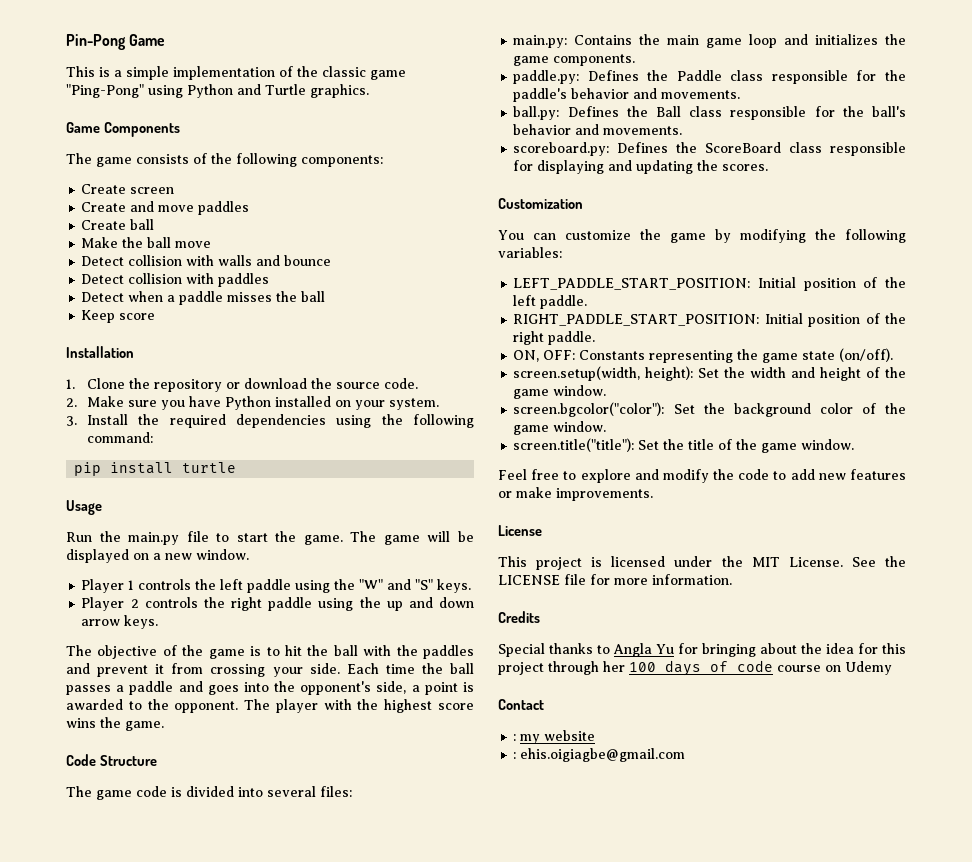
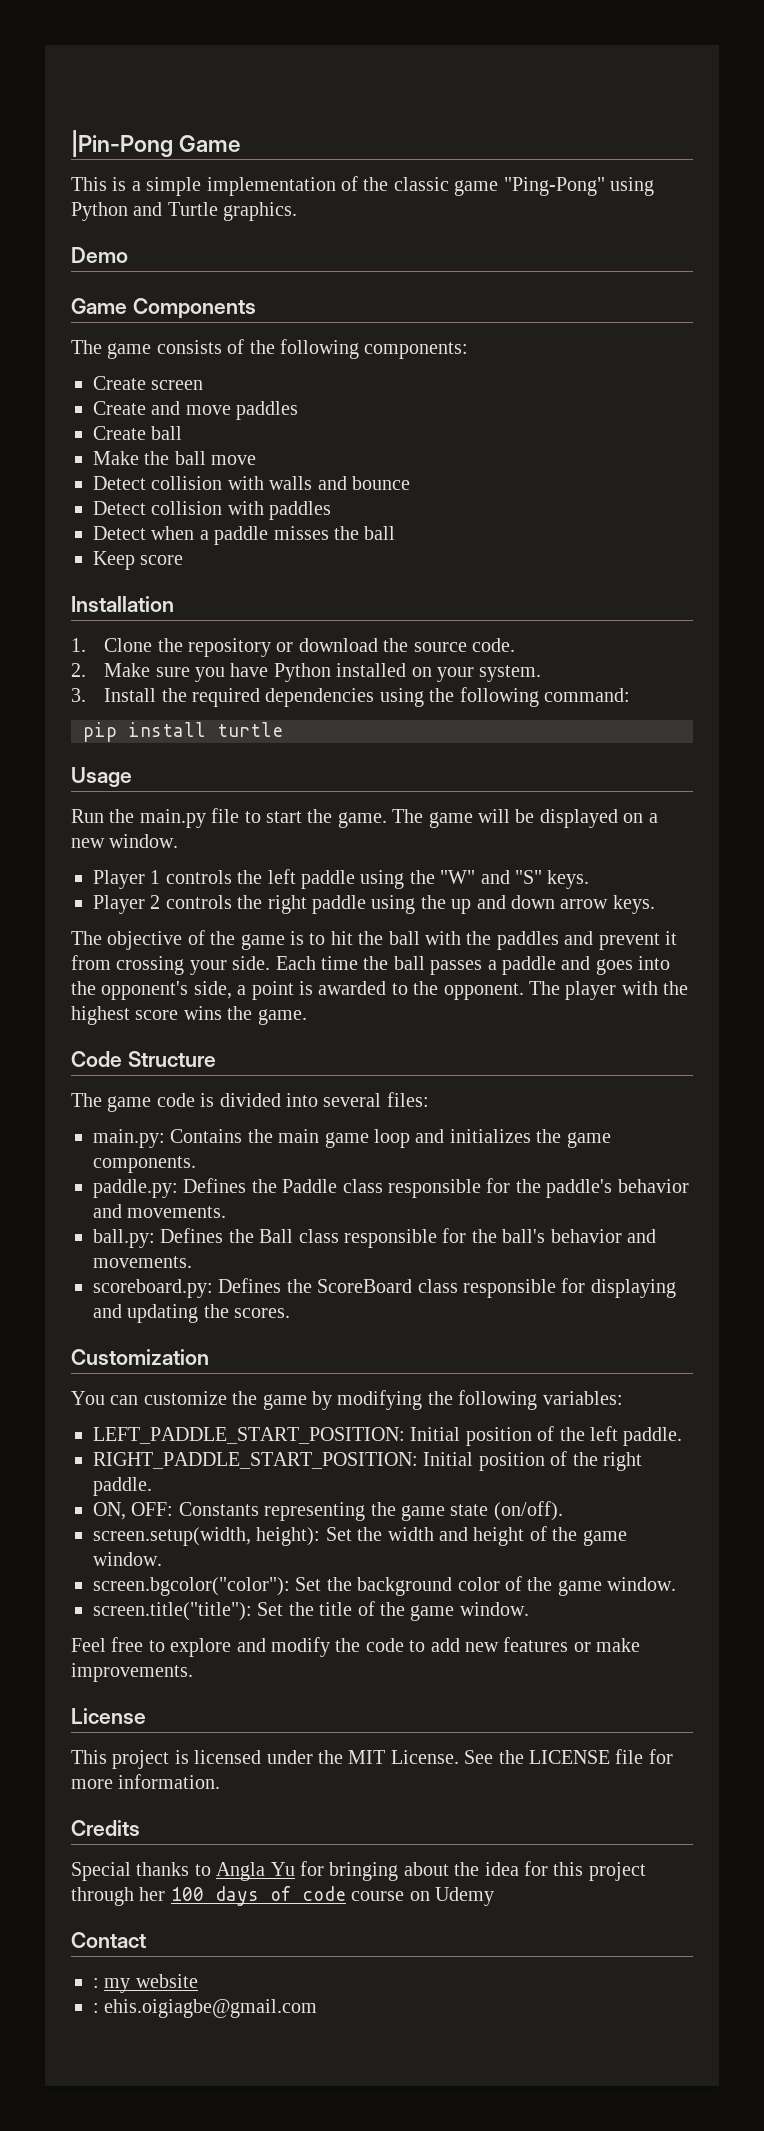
[66,34,126,50] Pin-Pong -> [71,130,173,157] |Pin-Pong
(369, 91) none -> [71,247,128,263] // Demo

